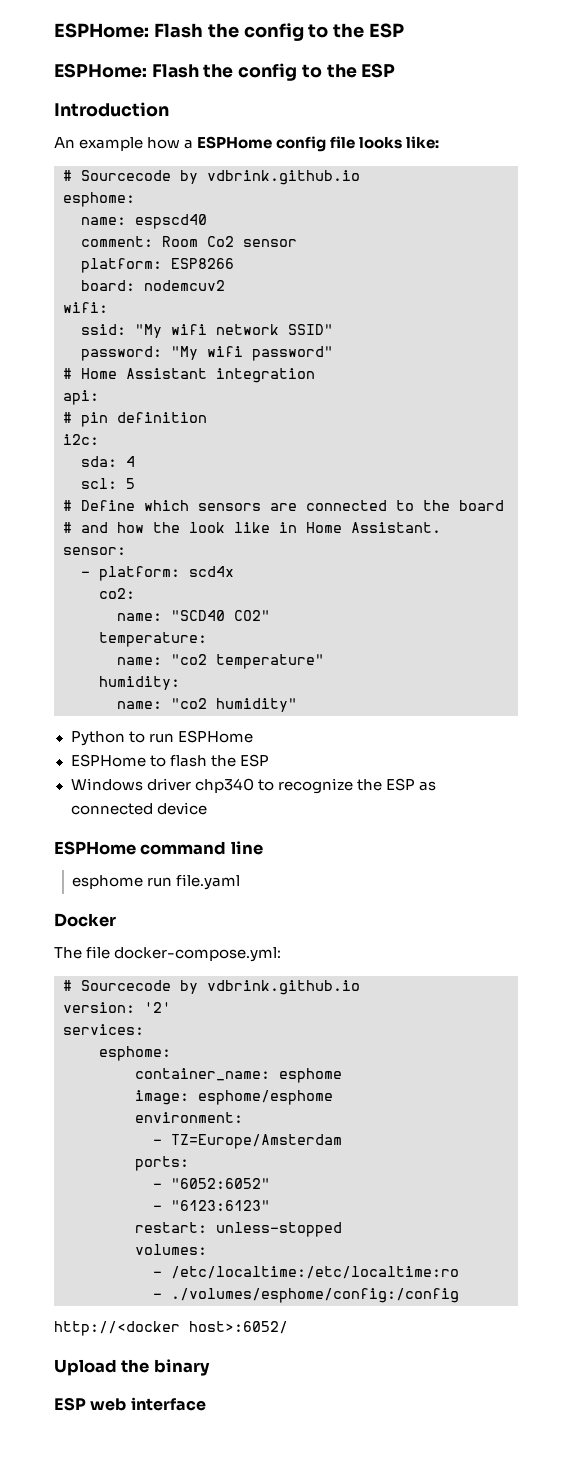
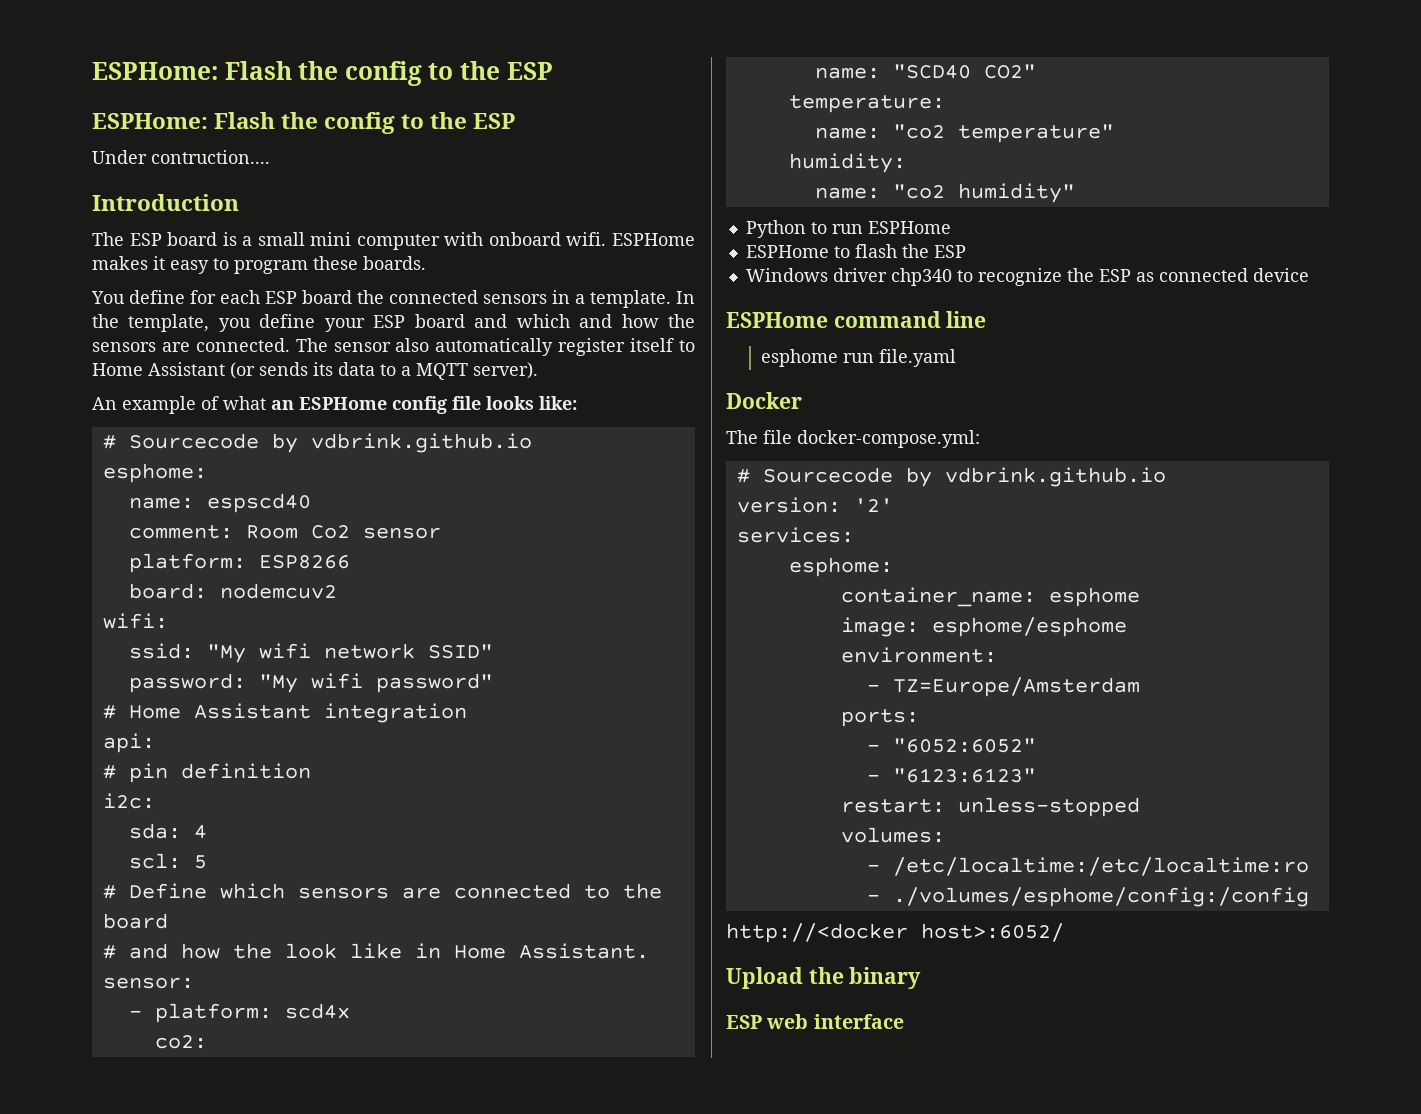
(396, 70) none -> [92,150,270,164] // Under contruction....
(169, 109) none -> [92,232,695,250] [92,256,426,274] [91,290,695,308] [92,314,695,332] [92,338,696,356] [92,362,538,380] // The ESP board is a small mini computer with onboard wifi. ESPHome makes it easy to program these boards. // You define for each ESP board the connected sensors in a template. In the template, you define your ESP board and which and how the sensors are connected. The sensor also automatically register itself to Home Assistant (or sends its data to a MQTT server).
[147,137,194,149] how a -> [201,396,294,410] of what an

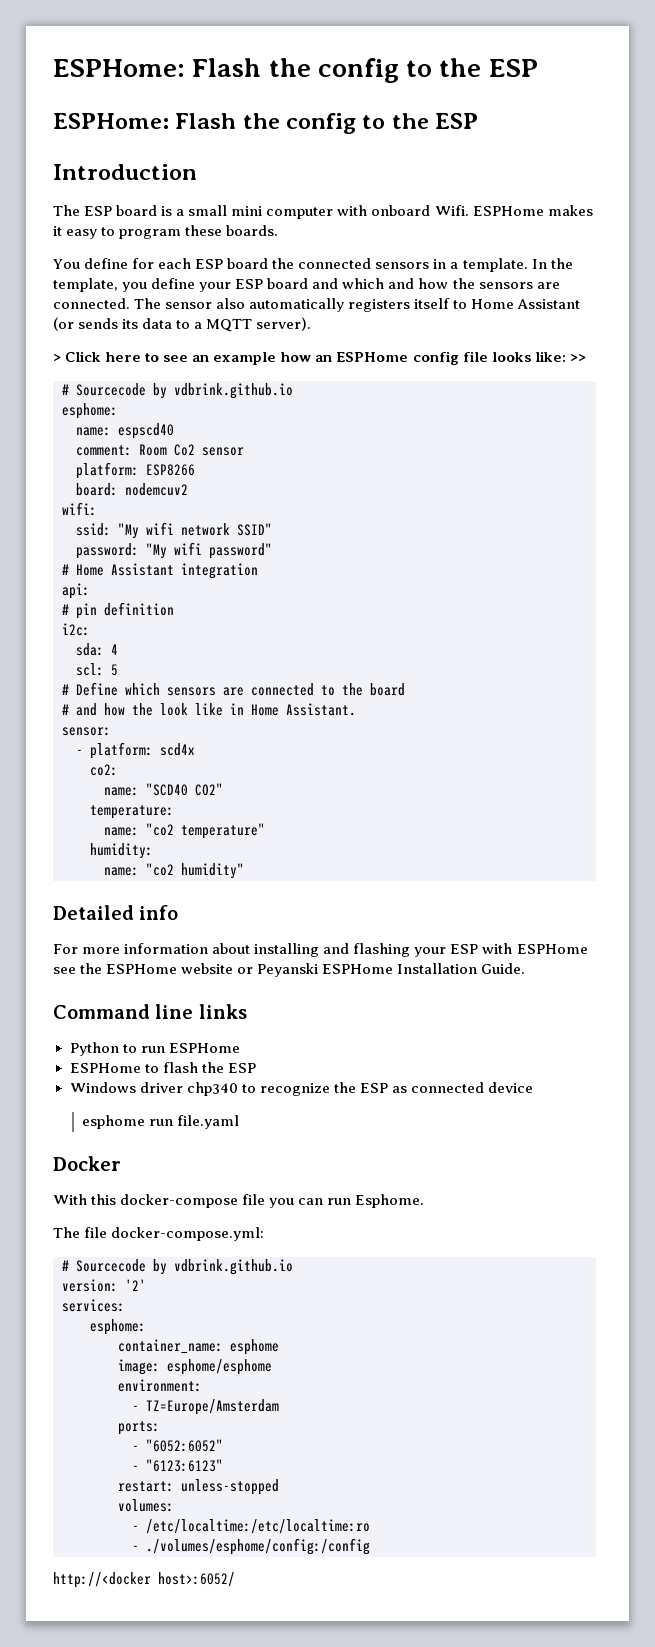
[92,150,270,164] // Under contruction.... -> (479, 121) none
[566,232,607,246] wifi. -> [434,205,469,216] Wifi.
[558,338,626,356] register -> [348,299,411,312] registers
[92,396,266,414] An example of what -> [53,351,312,365] > Click here to see an example how
(577, 403) none -> [569,354,586,362] >>
(1075, 193) none -> [53,905,179,920] [53,943,588,957] [53,963,526,977] [53,1004,247,1019] // Detailed info // For more information about installing and flashing your ESP with ESPHome see the ESPHome website or Peyanski ESPHome Installation Guide. // Command line links
[726,311,987,328] // ESPHome command line -> (533, 1087) none
(802, 400) none -> [53,1194,425,1208] // With this docker-compose file you can run Esphome.
[726,967,922,989] [726,1014,904,1029] // Upload the binary // ESP web interface -> (235, 1579) none

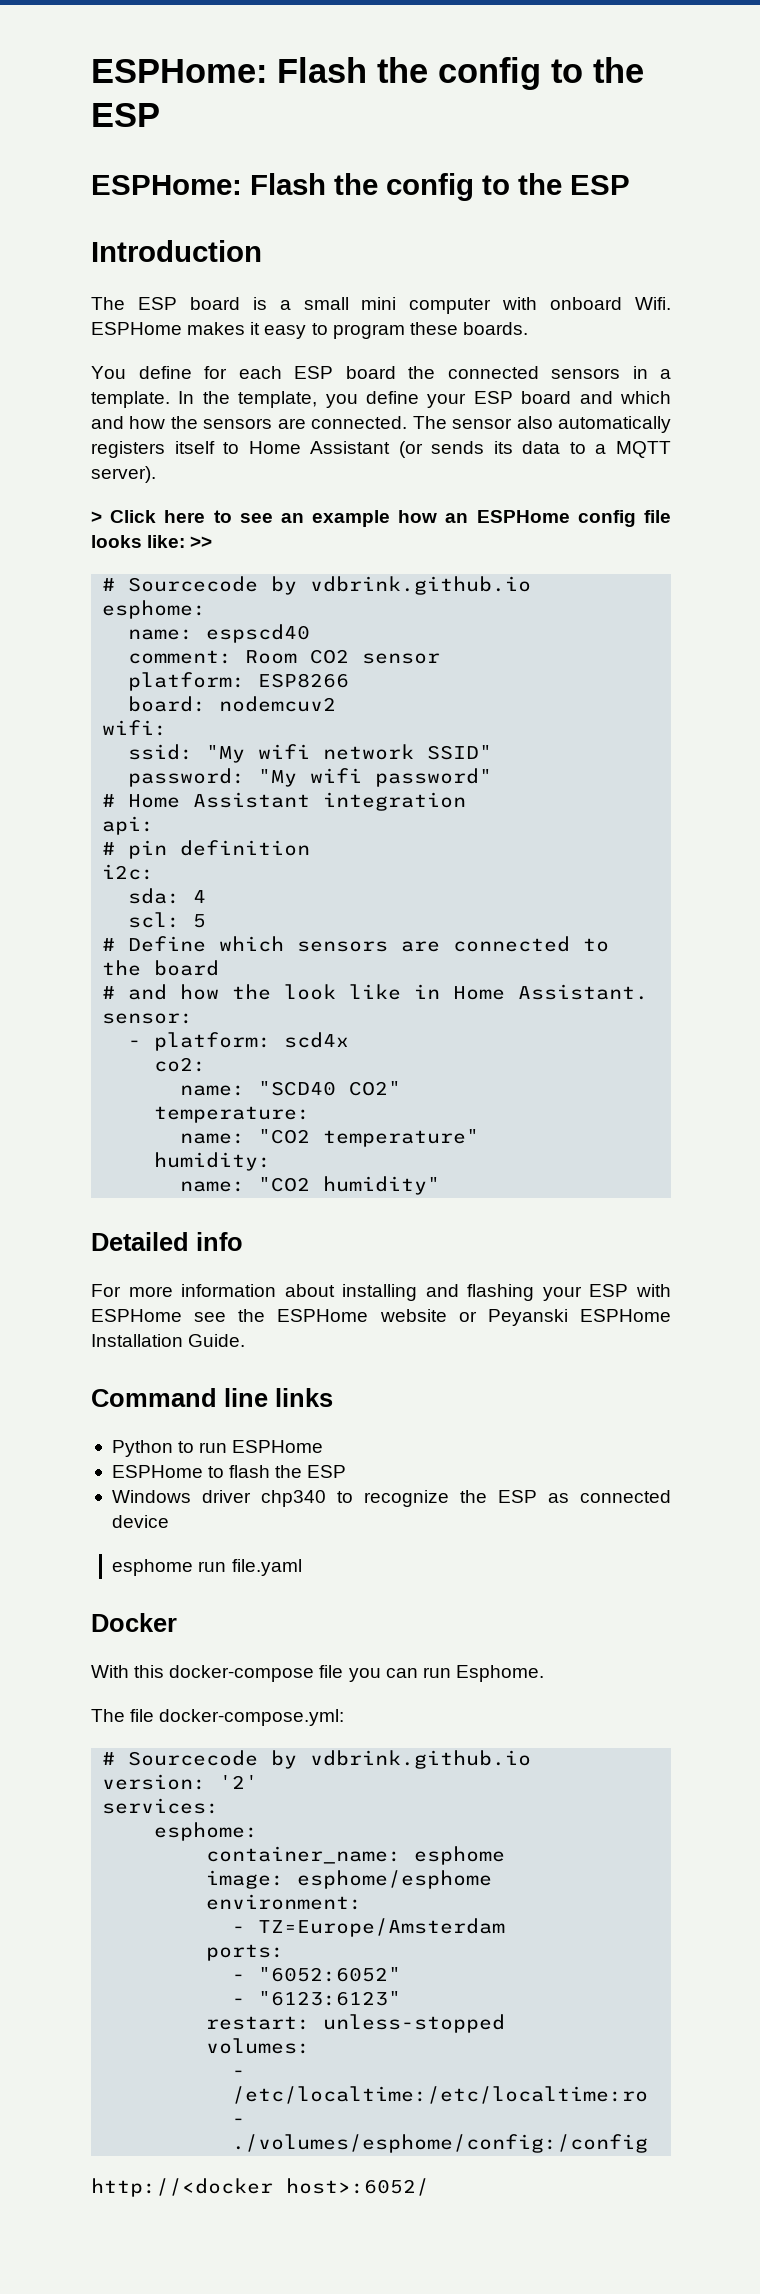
[174,444,195,456] Co2 -> [310,649,350,664] CO2
[146,823,174,836] "co2 -> [258,1129,311,1144] "CO2
[146,863,174,876] "co2 -> [258,1177,311,1192] "CO2

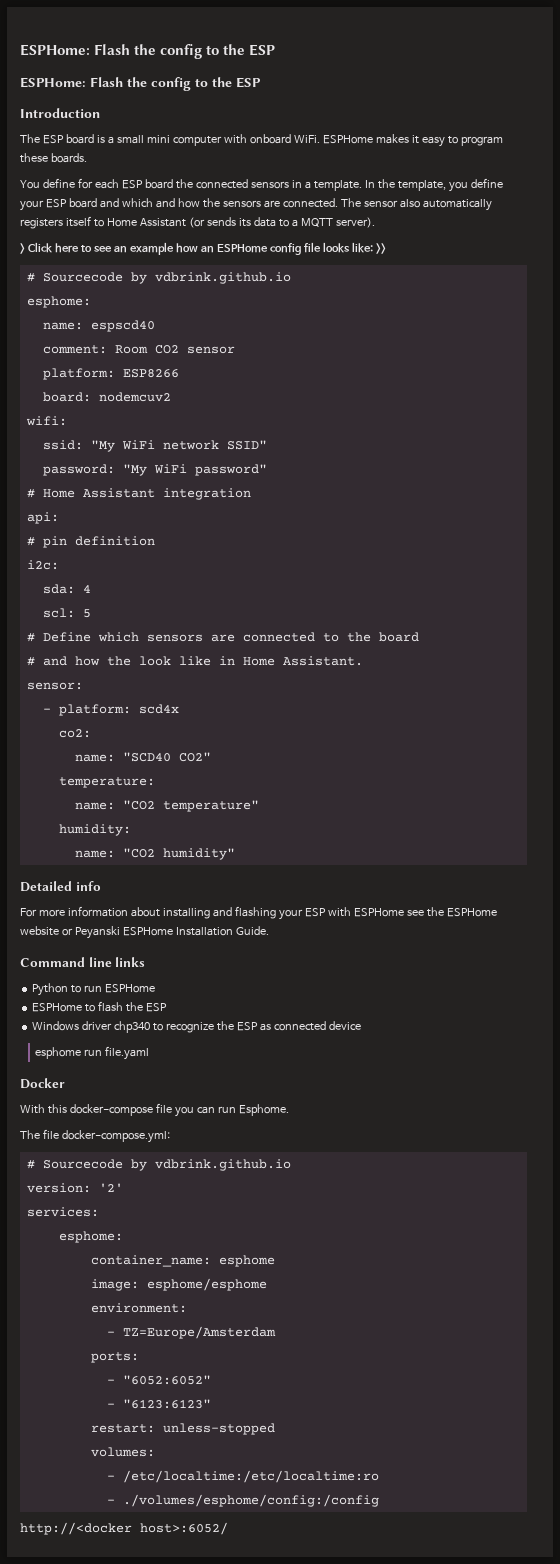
[634,297,671,310] Wifi. -> [293,135,320,143] WiFi.
[258,744,311,759] wifi -> [121,440,155,450] WiFi
[310,768,363,783] wifi -> [153,464,187,474] WiFi

